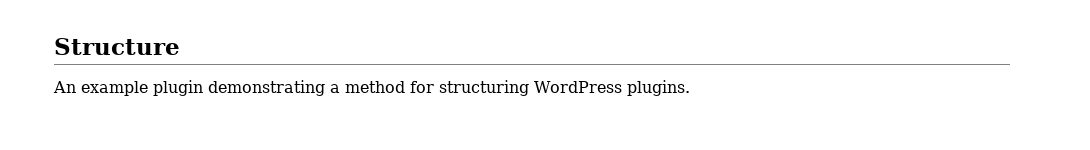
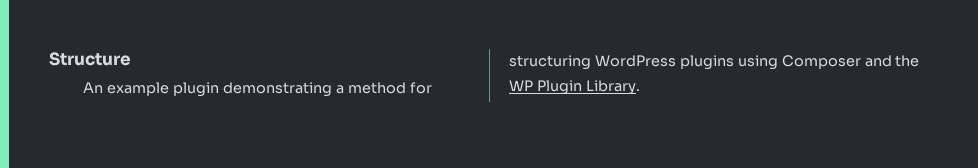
[626,80,690,96] plugins. -> [679,55,920,70] [509,80,640,95] plugins using Composer and the WP Plugin Library.

